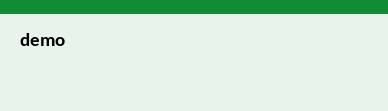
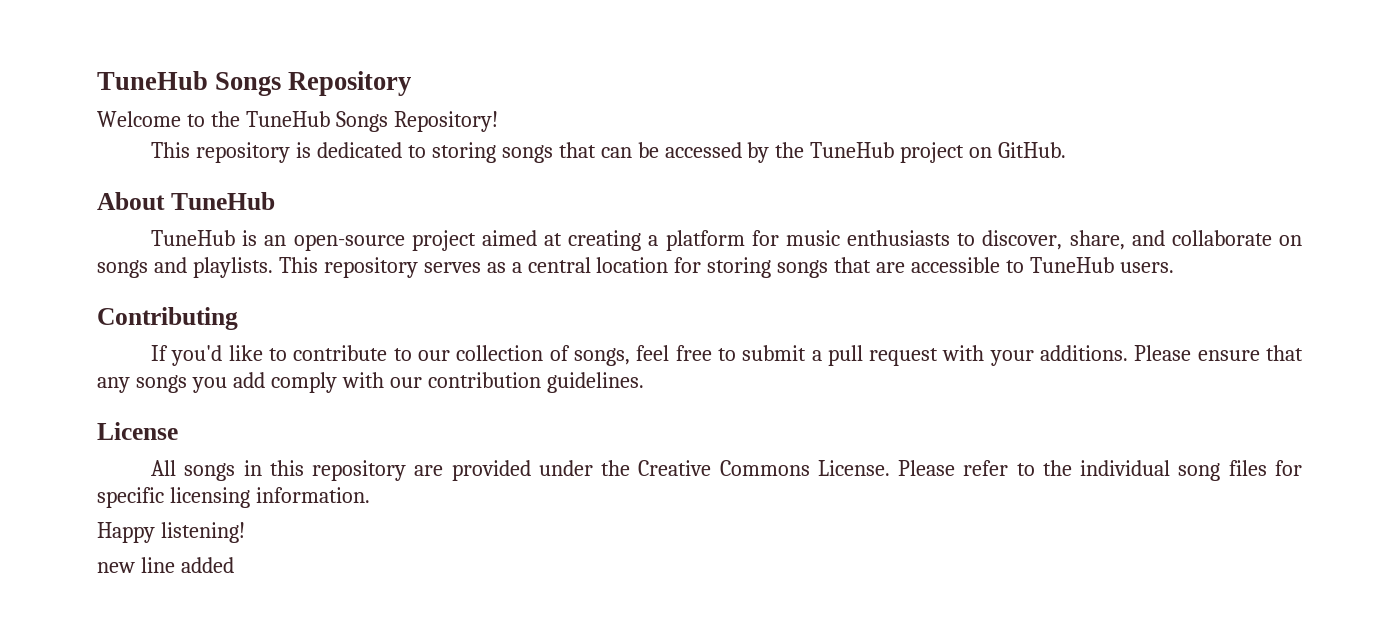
[20,33,65,46] demo -> [97,71,412,96] [97,111,498,132] [151,142,1067,163] [97,192,275,210] [151,230,1303,251] [97,257,1174,278] [97,307,238,330] [151,345,1304,366] [97,372,644,393] [97,422,178,440] [151,460,1302,481] [97,487,370,508] [97,522,245,543] [97,557,234,573] TuneHub Songs Repository // Welcome to the TuneHub Songs Repository! // This repository is dedicated to storing songs that can be accessed by the TuneHub project on GitHub. // About TuneHub // TuneHub is an open-source project aimed at creating a platform for music enthusiasts to discover, share, and collaborate on songs and playlists. This repository serves as a central location for storing songs that are accessible to TuneHub users. // Contributing // If you'd like to contribute to our collection of songs, feel free to submit a pull request with your additions. Please ensure that any songs you add comply with our contribution guidelines. // License // All songs in this repository are provided under the Creative Commons License. Please refer to the individual song files for specific licensing information. // Happy listening! // new line added

